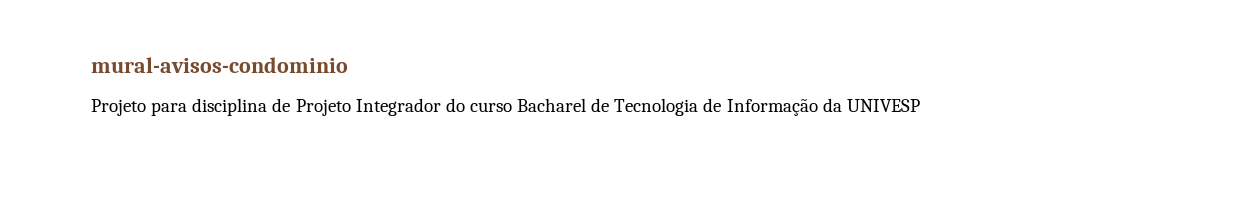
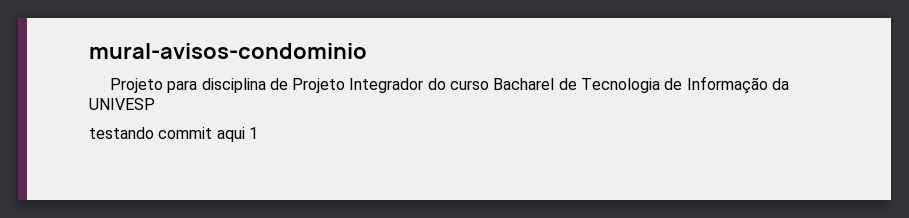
(920, 105) none -> [89,127,258,142] // testando commit aqui 1

